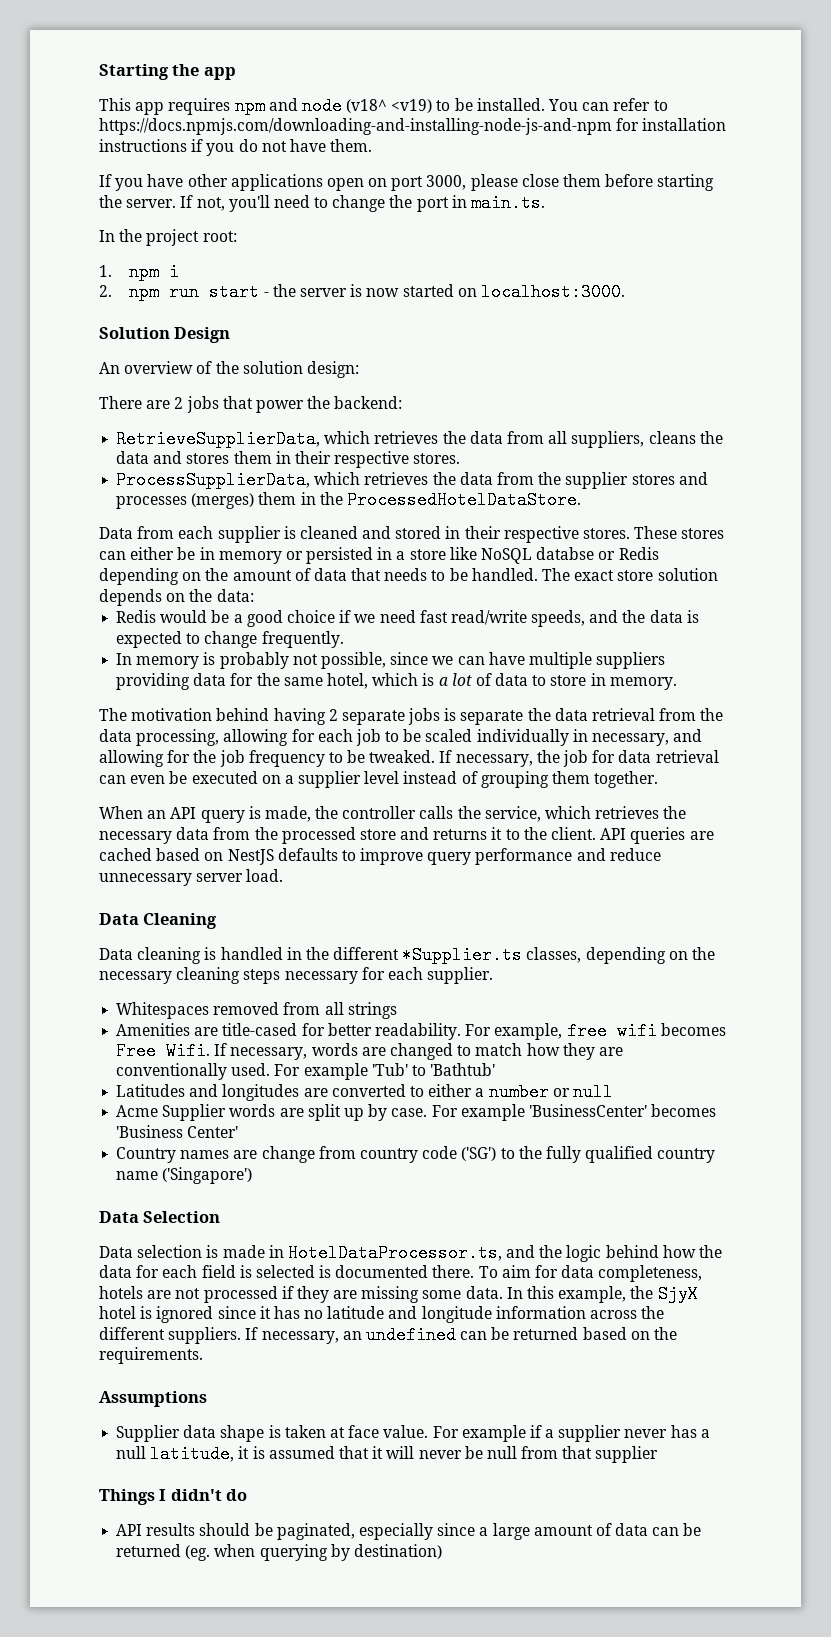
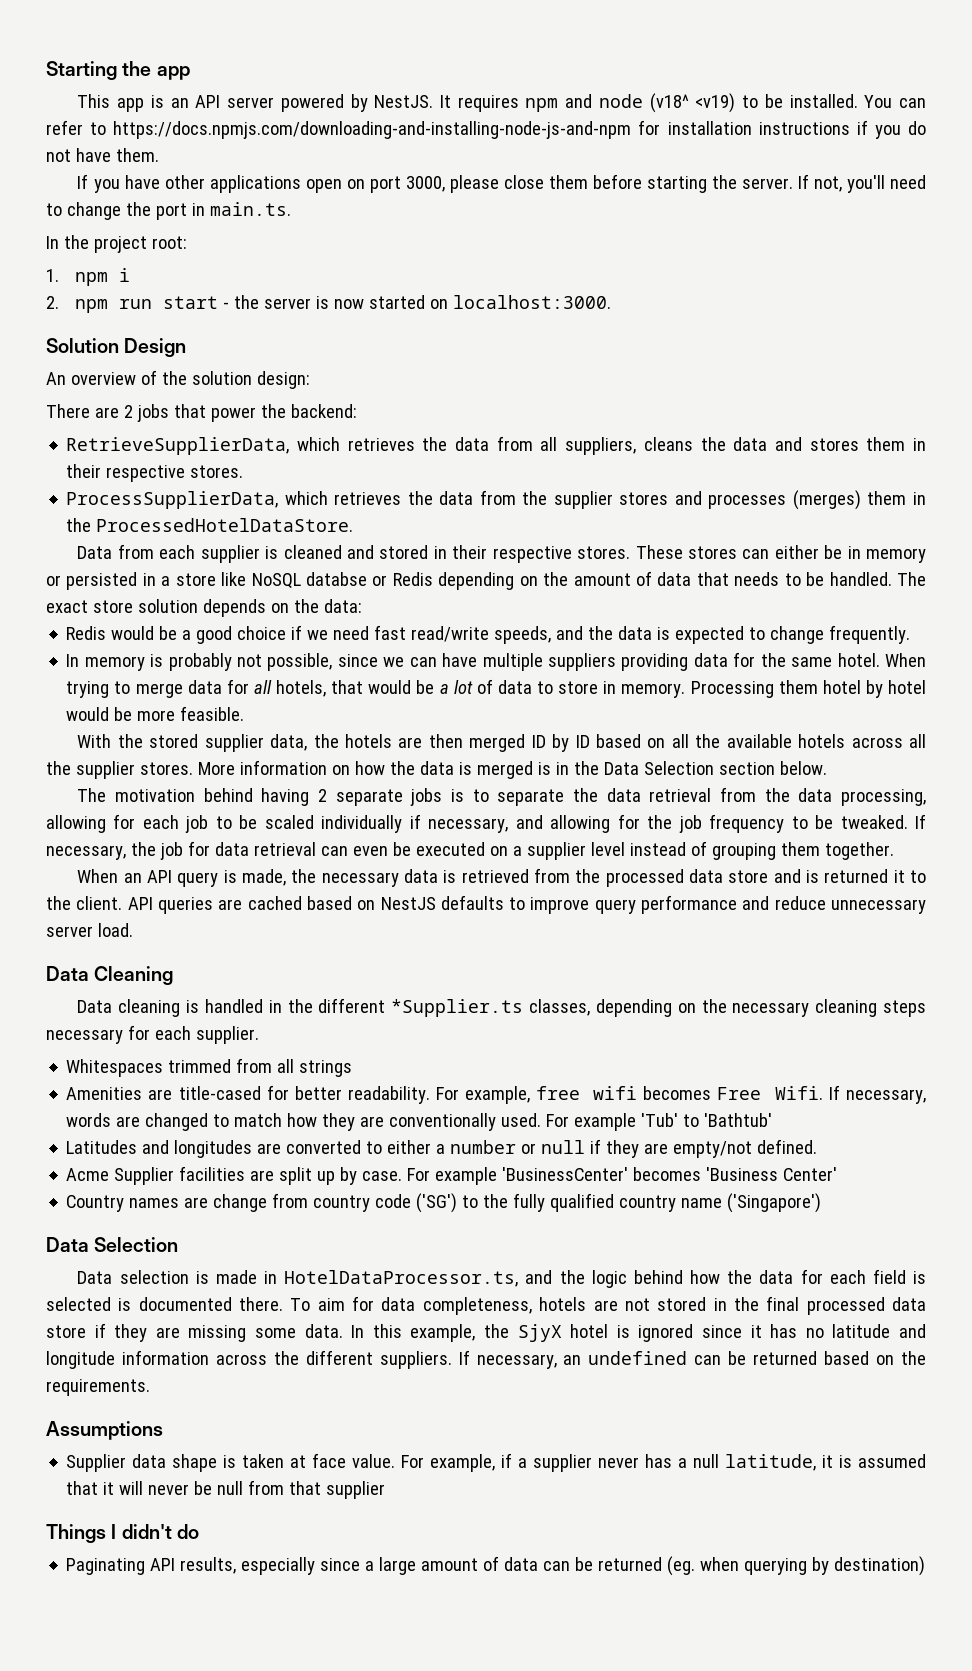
(165, 108) none -> [150,94,452,112] is an API server powered by NestJS. It
[326,673,435,689] hotel, which is -> [837,653,926,667] [66,679,435,698] hotel. When trying to merge data for all hotels, that would be
(677, 683) none -> [690,680,927,698] [66,706,245,721] [77,734,927,752] [46,760,827,779] Processing them hotel by hotel would be more feasible. // With the stored supplier data, the hotels are then merged ID by ID based on all the available hotels across all the supplier stores. More information on how the data is merged is in the Data Selection section below.
(457, 714) none -> [472,789,489,802] to
[572,729,588,742] in -> [409,814,421,829] if
[342,806,687,822] [99,827,210,844] controller calls the service, which retrieves the necessary data -> [321,869,529,887] necessary data is retrieved
(356, 835) none -> [689,869,724,883] data
[433,829,488,840] returns -> [806,869,889,883] is returned
[213,1002,280,1015] removed -> [168,1059,232,1073] trimmed
(613, 1092) none -> [590,1139,818,1158] if they are empty/not defined.
[229,1104,276,1117] words -> [179,1166,246,1181] facilities
[203,1286,278,1303] processed -> [657,1296,927,1315] [46,1325,86,1338] stored in the final processed data store
[461,1425,526,1442] example -> [430,1454,496,1472] example,
[116,1523,355,1540] API results should be paginated, -> [66,1557,237,1575] Paginating API results,

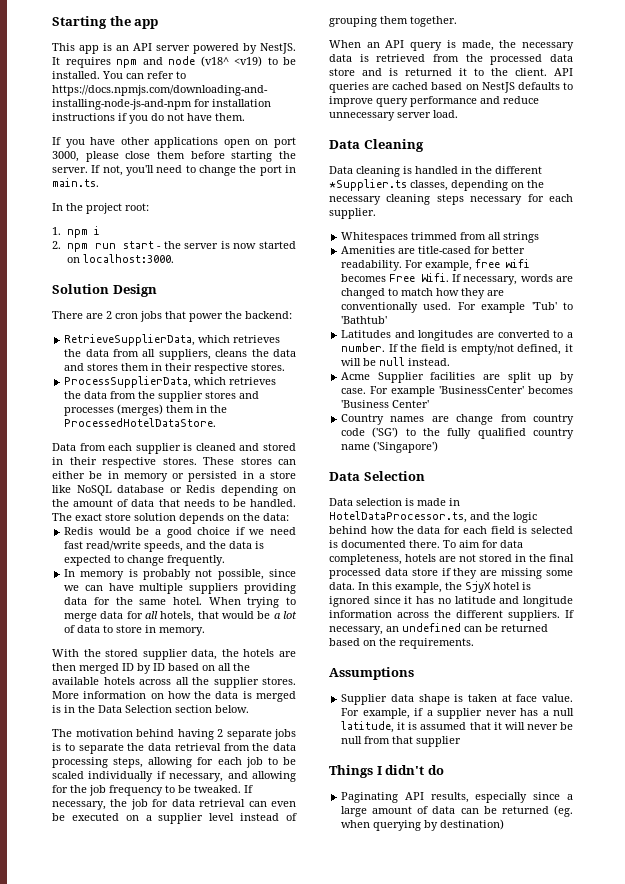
[46,370,310,389] // An overview of the solution design: -> (157, 290) none
(133, 411) none -> [115,313,138,319] cron
[306,572,367,586] databse -> [117,485,164,493] database
[690,680,927,698] [66,706,245,721] Processing them hotel by hotel would be more feasible. -> (206, 631) none
[841,789,927,806] processing, -> [52,757,144,768] processing steps,
[387,1139,818,1158] either a number or null if they are empty/not defined. -> [567,332,573,338] [341,343,573,355] [341,357,451,366] a number. If the field is empty/not defined, it will be null instead.

